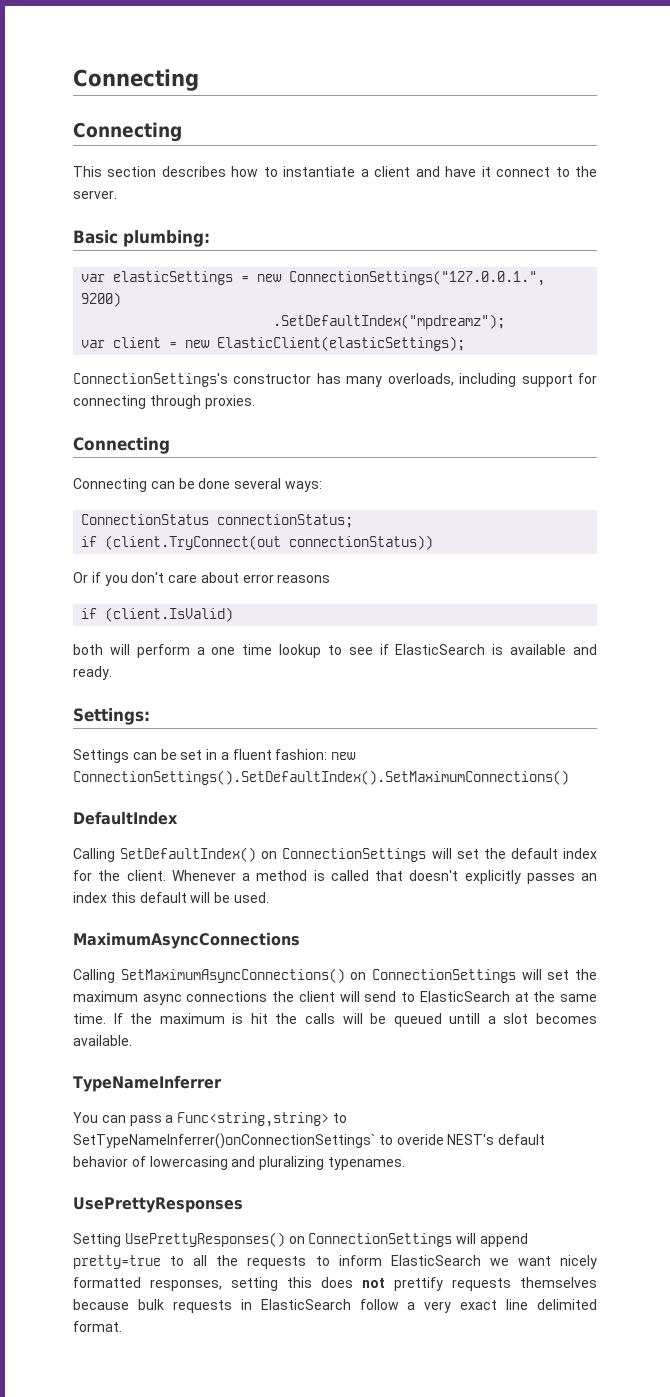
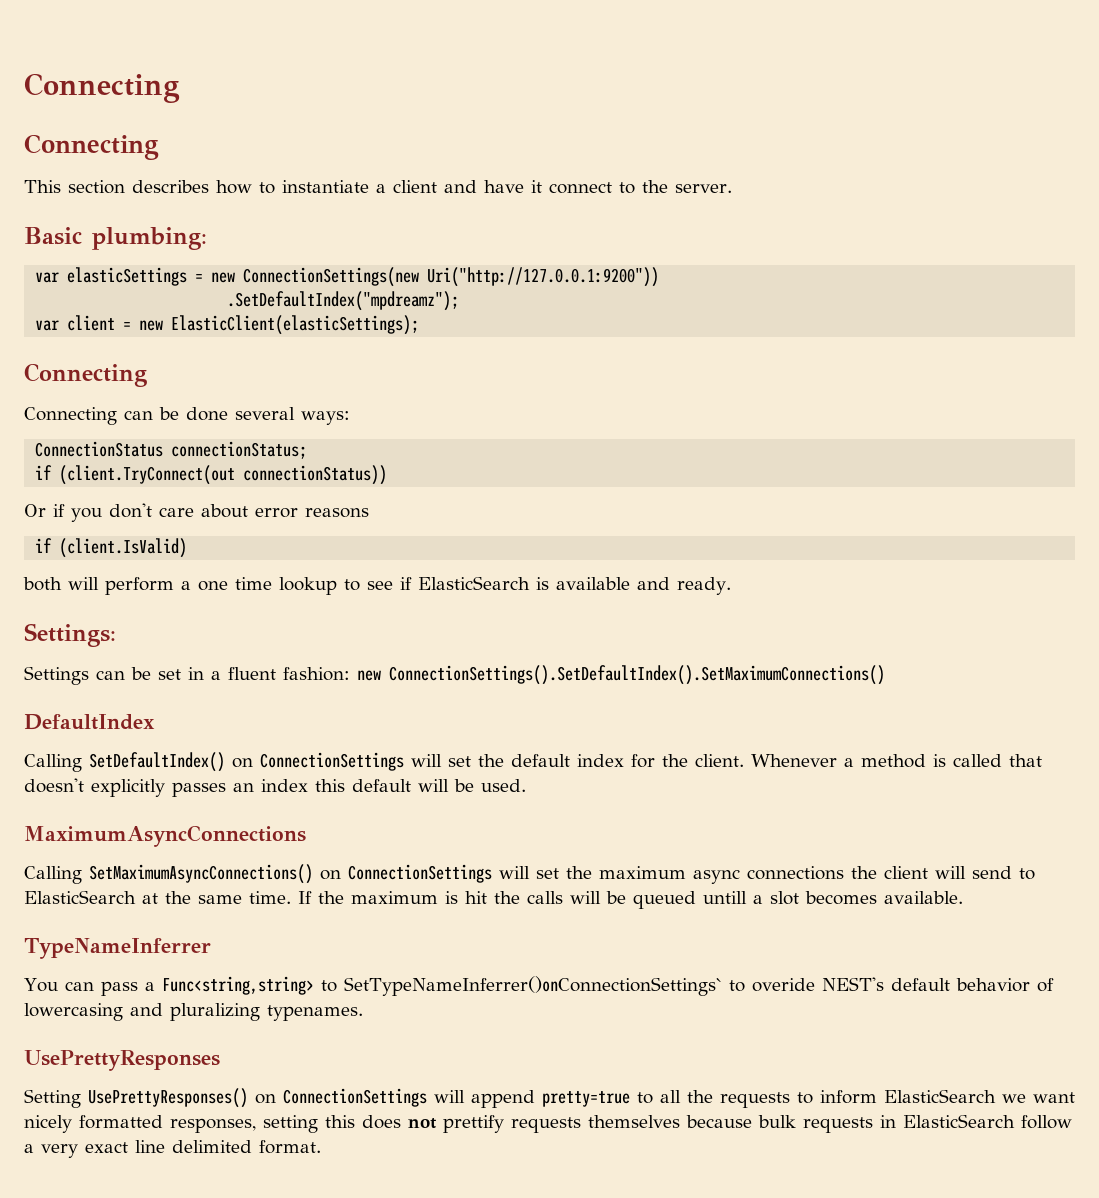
[289,270,546,286] [81,292,122,307] ConnectionSettings("127.0.0.1.", 9200) -> [243,267,660,287] ConnectionSettings(new Uri("http://127.0.0.1:9200"))
[73,373,597,387] [73,395,255,409] // ConnectionSettings's constructor has many overloads, including support for connecting through proxies. -> (420, 325) none

